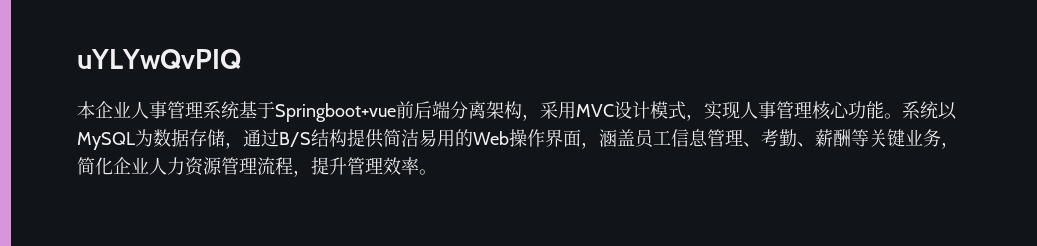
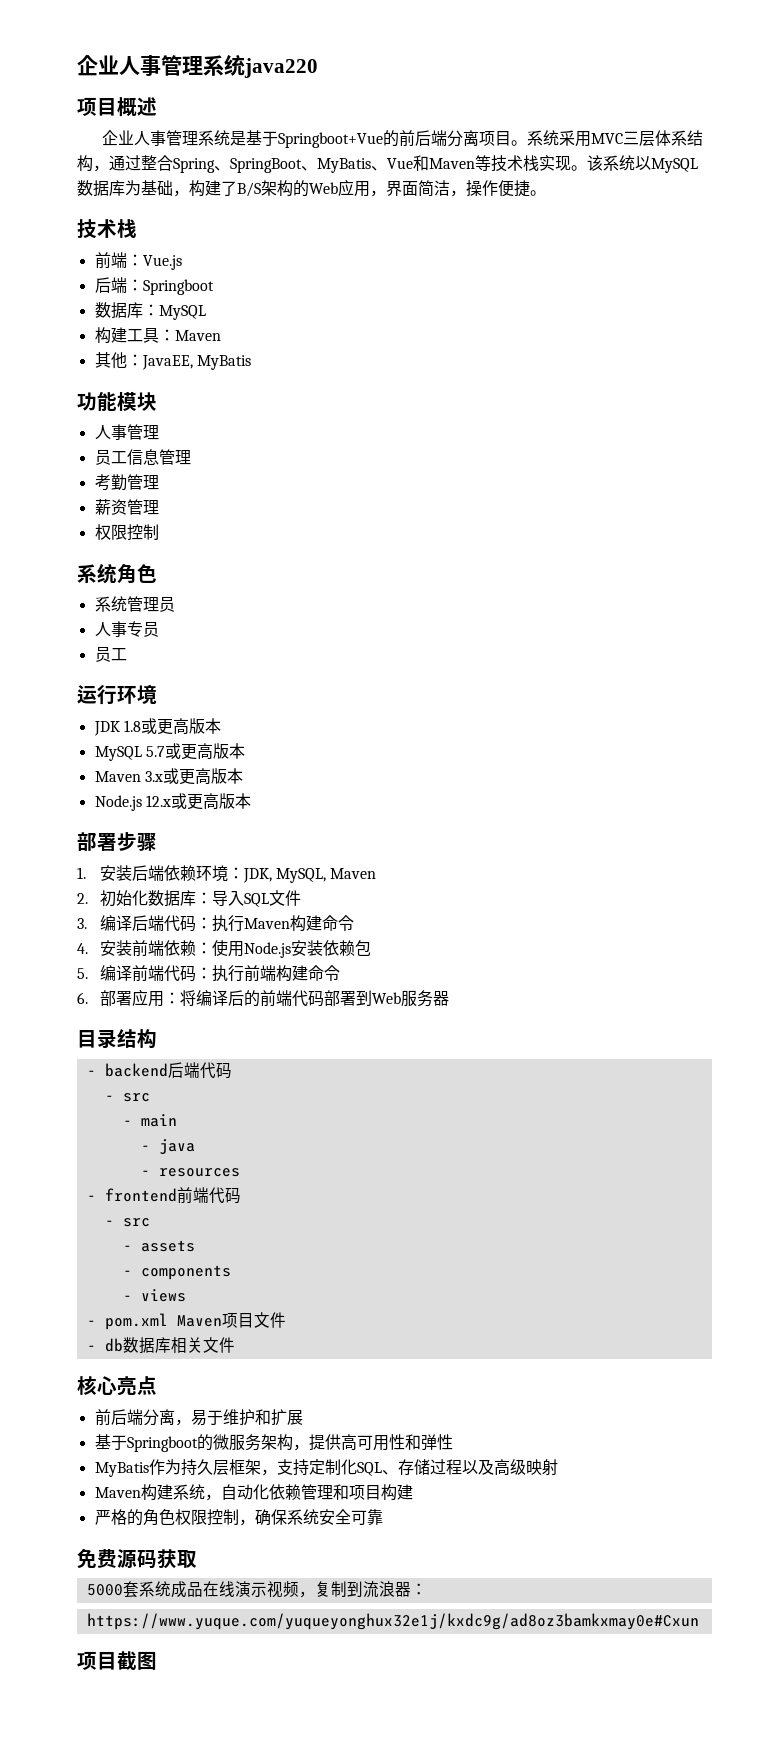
[77,49,241,69] [77,101,957,122] [77,129,959,150] [77,157,437,177] uYLYwQvPIQ // 本企业人事管理系统基于Springboot+vue前后端分离架构，采用MVC设计模式，实现人事管理核心功能。系统以MySQL为数据存储，通过B/S结构提供简洁易用的Web操作界面，涵盖员工信息管理、考勤、薪酬等关键业务，简化企业人力资源管理流程，提升管理效率。 -> [77,54,318,78] [77,97,157,117] [101,130,703,148] [77,155,698,173] [77,179,546,197] [77,219,137,239] [94,252,182,270] [94,277,214,295] [94,302,206,320] [94,327,221,344] [94,352,251,370] [77,391,157,411] [94,424,159,440] [94,449,191,465] [94,474,159,491] [94,499,159,515] [94,524,159,541] [77,563,157,584] [94,596,175,612] [94,621,159,637] [94,646,127,662] [77,685,157,705] [93,718,221,736] [94,743,245,761] [94,768,243,785] [94,793,251,811] [77,832,157,852] [77,865,377,883] [77,890,301,907] [77,915,354,932] [77,940,371,958] [77,965,340,982] [77,989,449,1007] [77,1029,157,1049] [86,1062,232,1079] [104,1093,150,1102] [122,1114,177,1127] [140,1139,195,1154] [140,1168,240,1177] [86,1187,241,1204] [104,1218,150,1227] [122,1240,195,1252] [122,1265,231,1280] [122,1289,186,1302] [86,1312,286,1330] [86,1337,235,1354] [77,1376,157,1396] [94,1409,303,1426] [94,1434,453,1452] [94,1459,558,1477] [94,1484,413,1501] [94,1509,383,1526] [77,1548,197,1569] [86,1581,427,1598] [86,1613,699,1630] [77,1651,157,1670] 企业人事管理系统java220 // 项目概述 // 企业人事管理系统是基于Springboot+Vue的前后端分离项目。系统采用MVC三层体系结构，通过整合Spring、SpringBoot、MyBatis、Vue和Maven等技术栈实现。该系统以MySQL数据库为基础，构建了B/S架构的Web应用，界面简洁，操作便捷。 // 技术栈 // 前端：Vue.js // 后端：Springboot // 数据库：MySQL // 构建工具：Maven // 其他：JavaEE, MyBatis // 功能模块 // 人事管理 // 员工信息管理 // 考勤管理 // 薪资管理 // 权限控制 // 系统角色 // 系统管理员 // 人事专员 // 员工 // 运行环境 // JDK 1.8或更高版本 // MySQL 5.7或更高版本 // Maven 3.x或更高版本 // Node.js 12.x或更高版本 // 部署步骤 // 1.安装后端依赖环境：JDK, MySQL, Maven // 2.初始化数据库：导入SQL文件 // 3.编译后端代码：执行Maven构建命令 // 4.安装前端依赖：使用Node.js安装依赖包 // 5.编译前端代码：执行前端构建命令 // 6.部署应用：将编译后的前端代码部署到Web服务器 // 目录结构 // - backend后端代码 // - src // - main // - java // - resources // - frontend前端代码 // - src // - assets // - components // - views // - pom.xml Maven项目文件 // - db数据库相关文件 // 核心亮点 // 前后端分离，易于维护和扩展 // 基于Springboot的微服务架构，提供高可用性和弹性 // MyBatis作为持久层框架，支持定制化SQL、存储过程以及高级映射 // Maven构建系统，自动化依赖管理和项目构建 // 严格的角色权限控制，确保系统安全可靠 // 免费源码获取 // 5000套系统成品在线演示视频，复制到流浪器： // https://www.yuque.com/yuqueyonghux32e1j/kxdc9g/ad8oz3bamkxmay0e#Cxun // 项目截图

